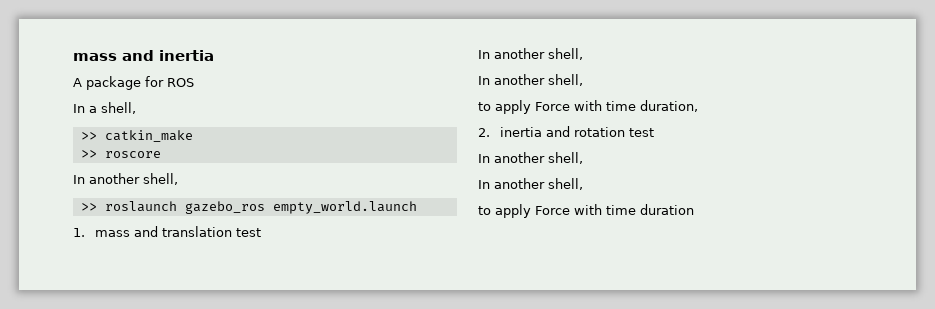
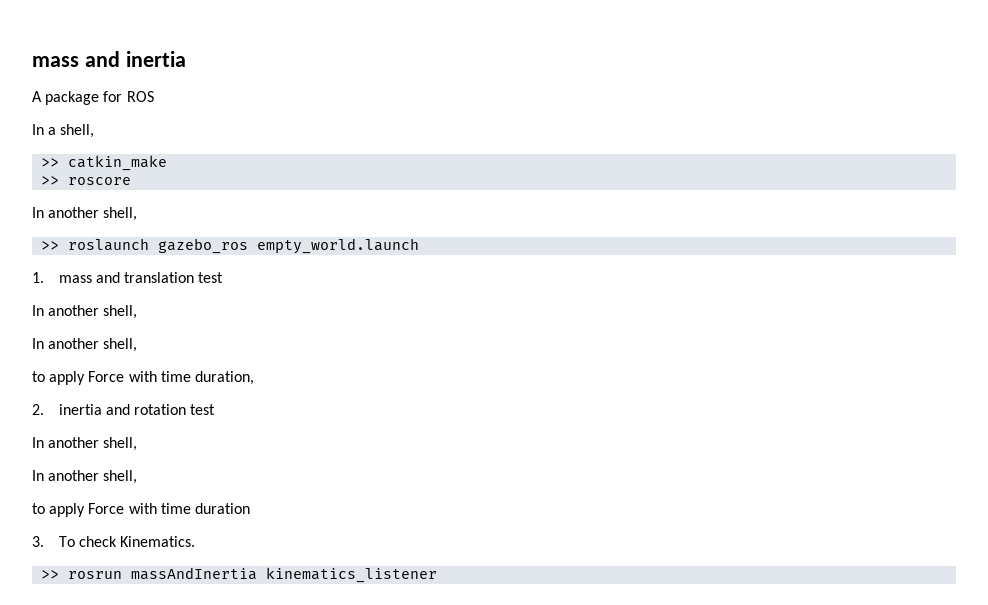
(694, 209) none -> [32,536,196,547] [41,567,438,583] // 3. To check Kinematics. // >> rosrun massAndInertia kinematics_listener

